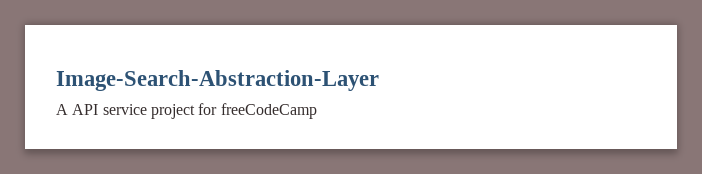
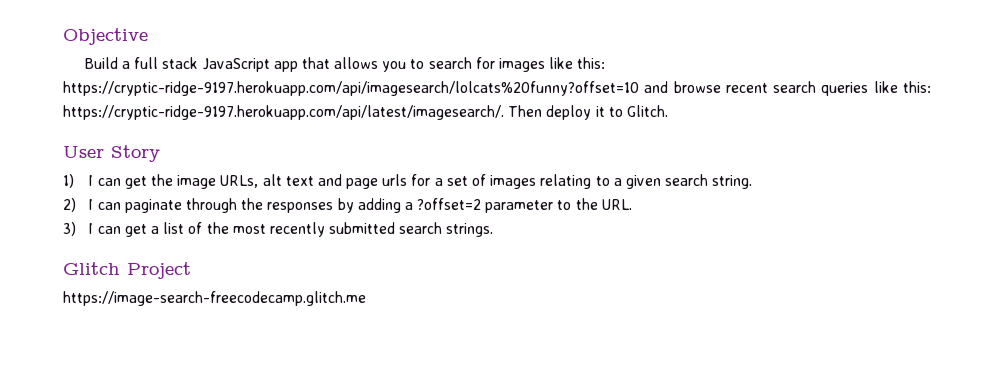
[56,70,379,91] [56,103,317,119] Image-Search-Abstraction-Layer // A API service project for freeCodeCamp -> [63,28,148,45] [84,57,606,72] [63,81,932,96] [63,105,668,120] [63,145,160,162] [63,174,753,189] [63,198,632,213] [63,222,494,237] [63,262,191,279] [63,291,366,306] Objective // Build a full stack JavaScript app that allows you to search for images like this: https://cryptic-ridge-9197.herokuapp.com/api/imagesearch/lolcats%20funny?offset=10 and browse recent search queries like this: https://cryptic-ridge-9197.herokuapp.com/api/latest/imagesearch/. Then deploy it to Glitch. // User Story // 1) I can get the image URLs, alt text and page urls for a set of images relating to a given search string. // 2) I can paginate through the responses by adding a ?offset=2 parameter to the URL. // 3) I can get a list of the most recently submitted search strings. // Glitch Project // https://image-search-freecodecamp.glitch.me

